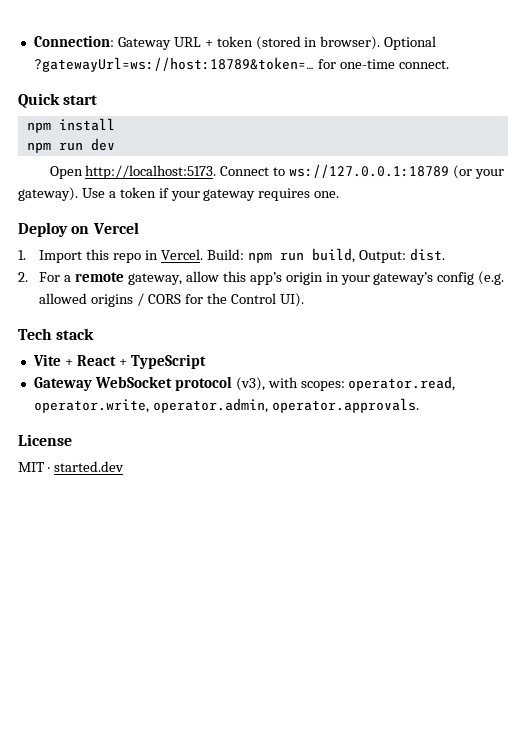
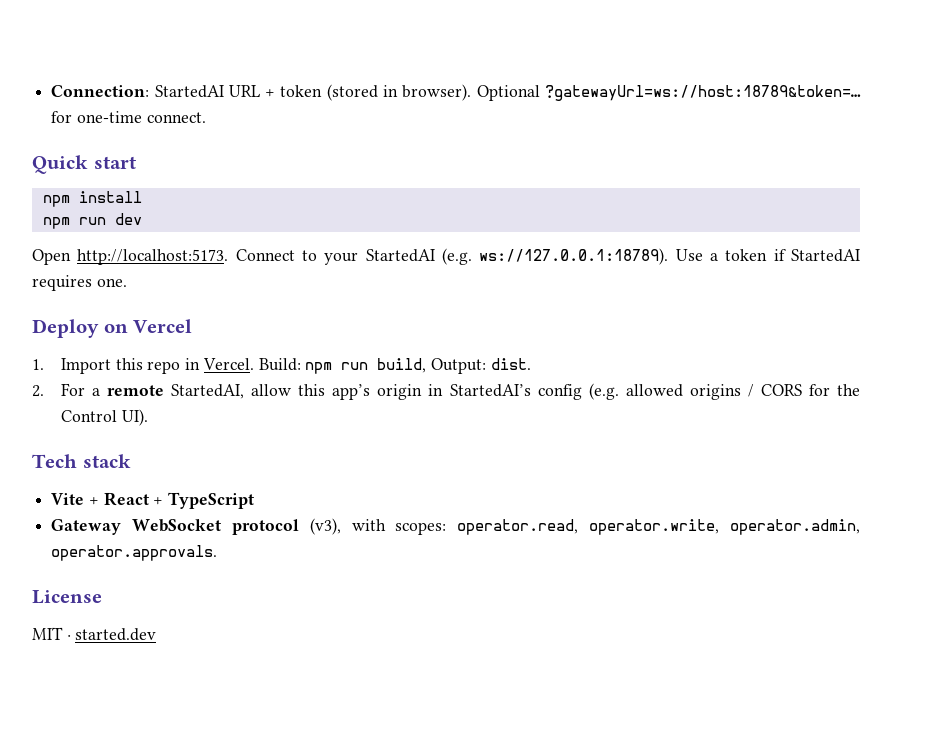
[117,37,171,50] Gateway -> [154,85,224,98] StartedAI
[289,164,505,179] [18,187,78,201] ws://127.0.0.1:18789 (or your gateway). -> [324,248,669,265] your StartedAI (e.g. ws://127.0.0.1:18789).
[170,189,256,201] your gateway -> [791,249,861,262] StartedAI
[128,273,183,285] gateway, -> [171,384,245,399] StartedAI,
[340,272,434,285] your gateway’s -> [449,384,531,397] StartedAI’s

